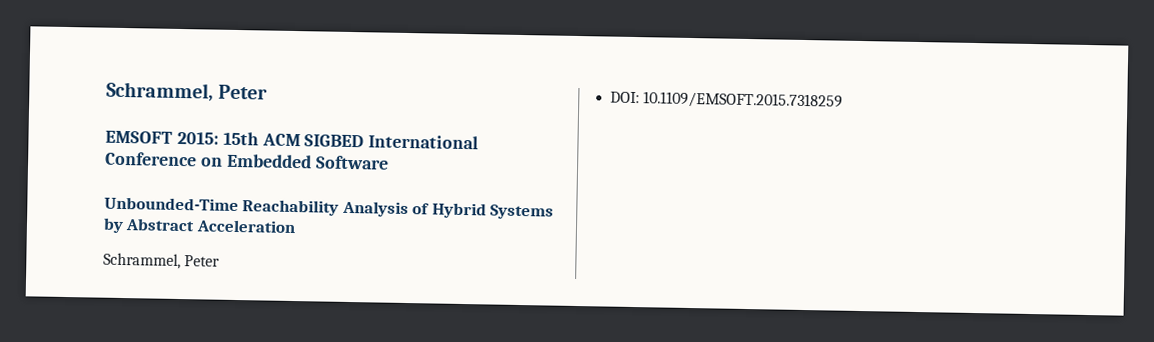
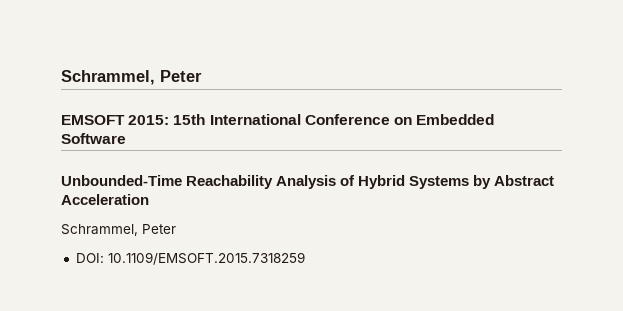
[261,133,365,148] ACM SIGBED -> (206, 119) none

